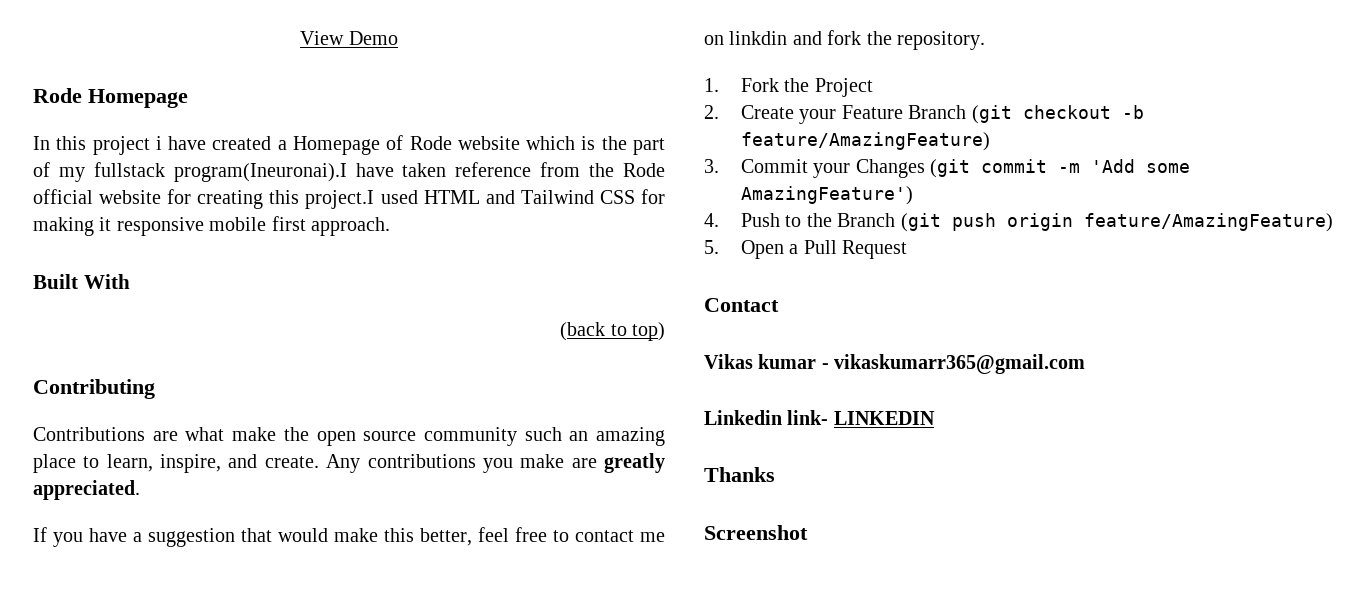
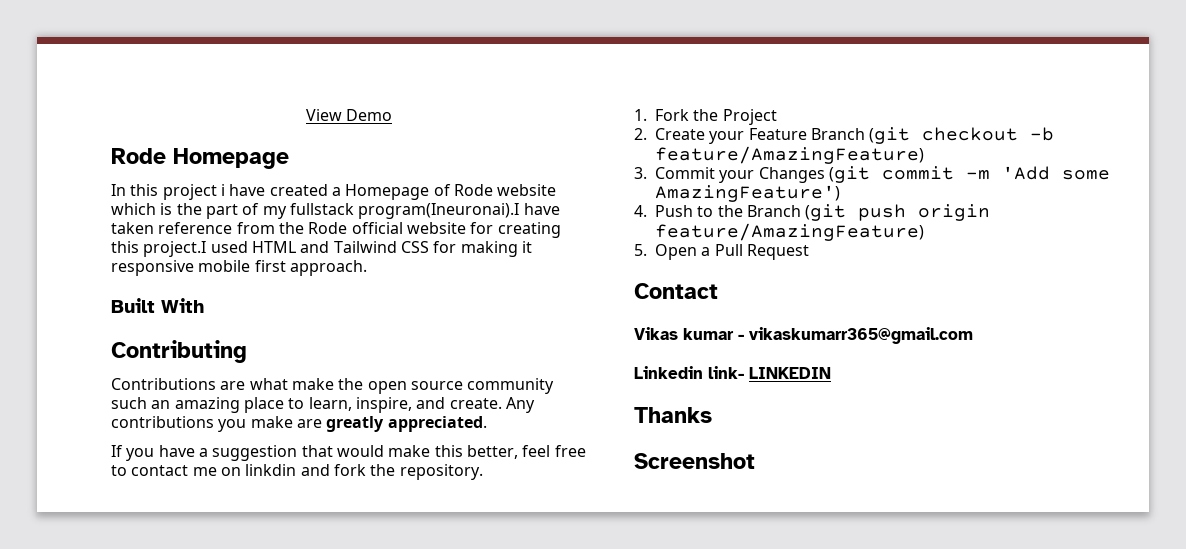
[560,322,665,341] // (back to top) -> (204, 305) none

